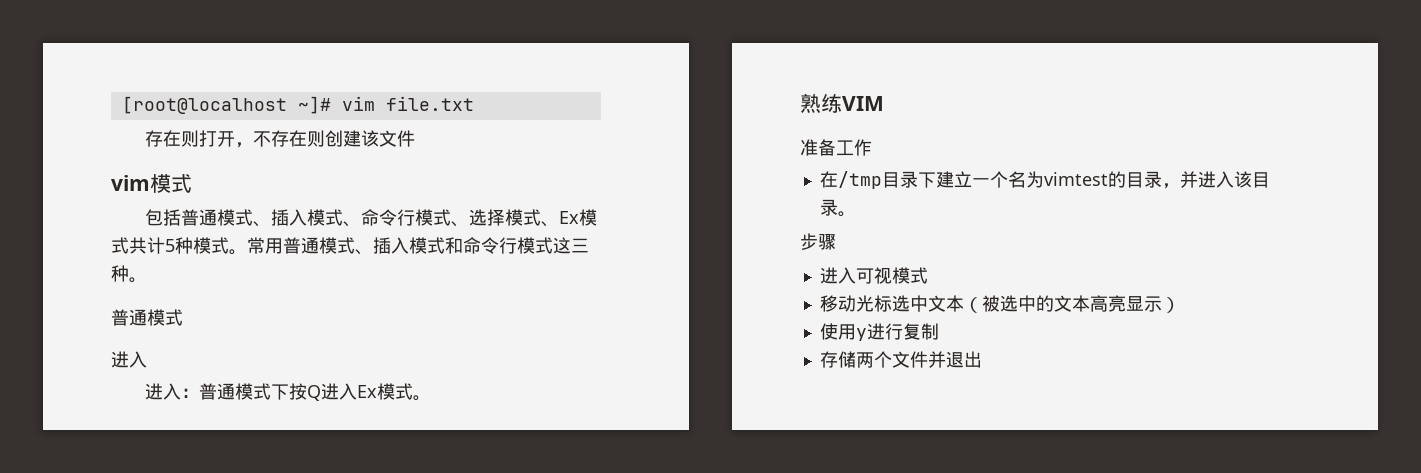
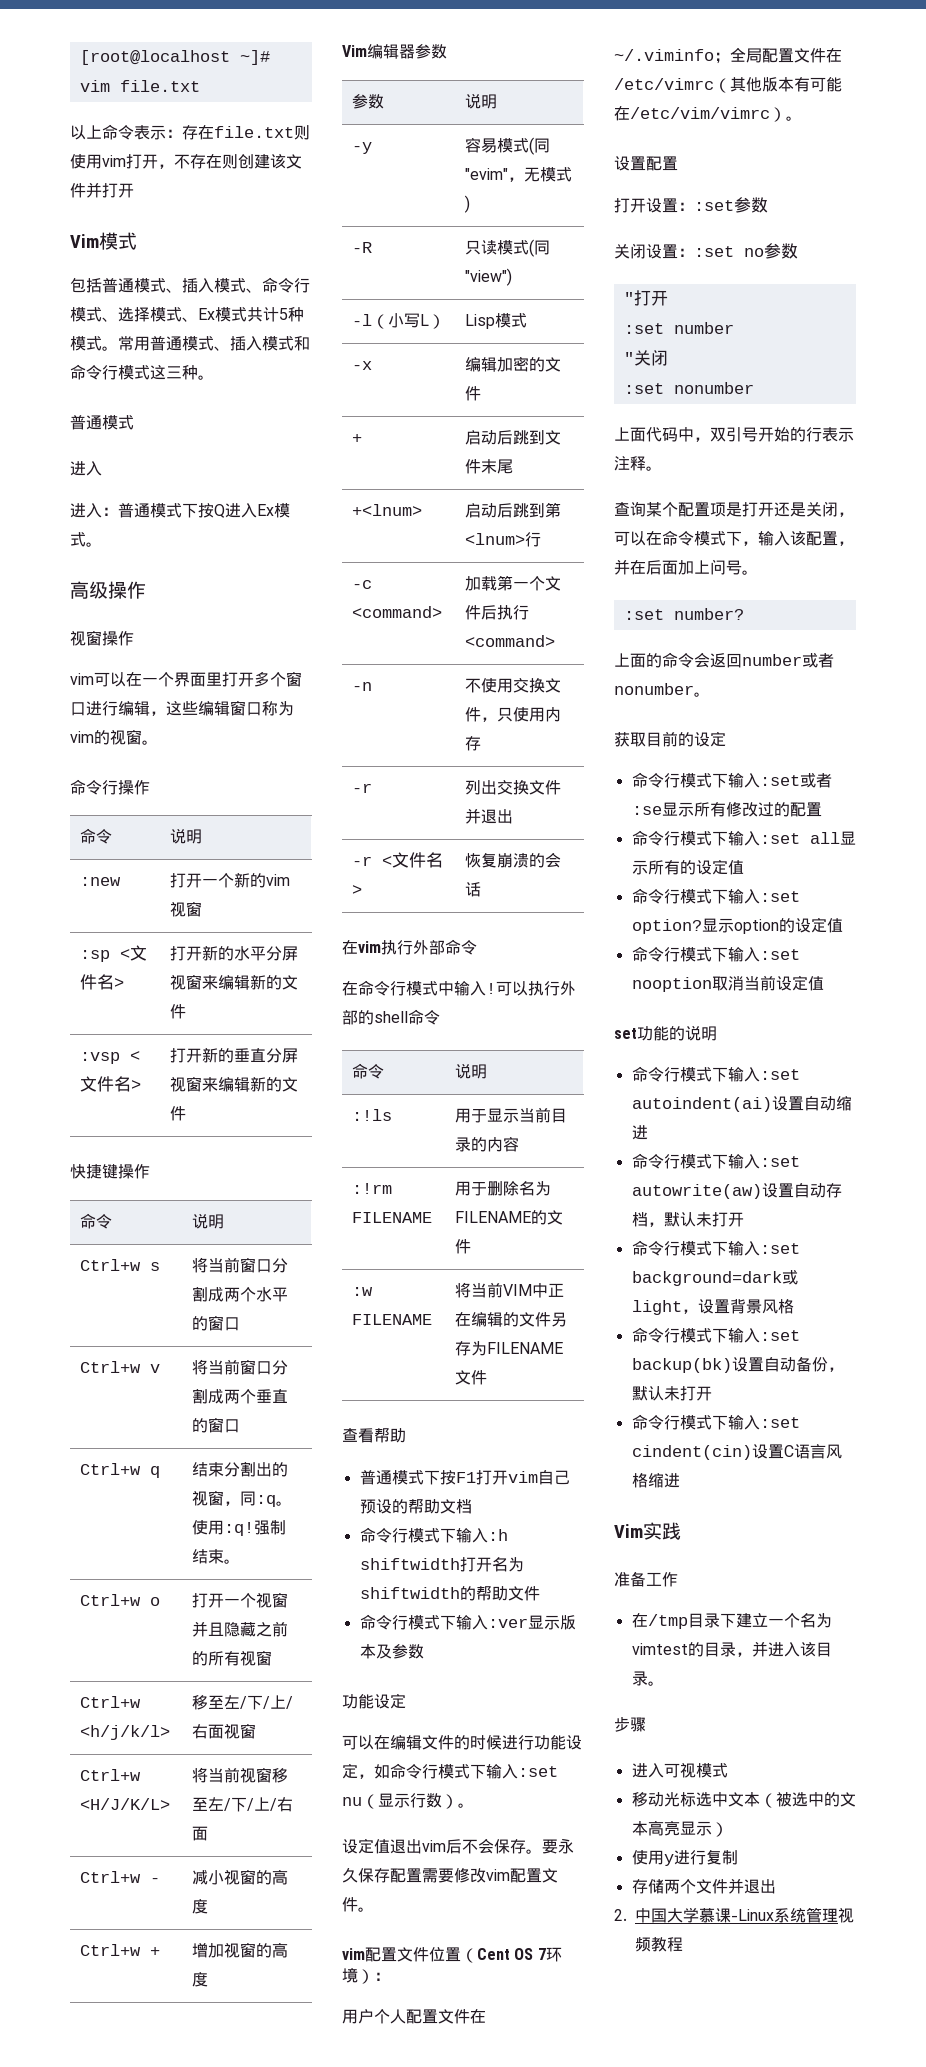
[144,130,199,147] 存在则 -> [70,124,310,140] [70,154,126,169] 以上命令表示：存在file.txt则使用vim
[111,175,150,191] // vim -> [86,182,134,198] [70,234,99,248] 并打开 // Vim
[800,93,884,113] 熟练VIM -> [70,581,146,599] [70,630,134,646] [70,671,302,687] [70,700,294,716] [70,729,158,745] [70,779,150,795] [80,828,113,844] [170,828,203,844] [80,877,122,886] [170,872,291,888] [170,901,203,917] [80,945,148,962] [80,974,125,990] [170,945,299,961] [170,974,299,990] [170,1004,187,1019] [80,1051,141,1064] [80,1076,142,1092] [170,1047,299,1063] [170,1076,299,1092] [170,1106,187,1121] [70,1164,150,1179] [80,1213,113,1229] [192,1213,225,1229] [80,1259,161,1271] [192,1257,289,1273] [192,1286,289,1302] [192,1315,241,1331] [80,1361,161,1373] [192,1359,289,1375] [192,1388,289,1404] [192,1417,241,1433] [80,1463,161,1478] [192,1461,289,1477] [192,1490,293,1507] [192,1520,287,1536] [192,1549,241,1564] [80,1594,161,1606] [192,1592,289,1608] [192,1621,289,1637] [192,1650,273,1666] [80,1696,142,1708] [80,1725,171,1740] [192,1695,294,1710] [192,1723,257,1739] [80,1769,142,1781] [80,1798,171,1810] [192,1767,289,1783] [192,1797,294,1812] [192,1826,209,1841] [80,1871,161,1883] [192,1869,289,1885] [192,1899,209,1914] [80,1944,161,1956] [192,1942,289,1958] [192,1972,209,1987] [342,44,447,59] [352,94,385,109] [465,93,498,109] [352,142,373,154] [465,137,551,155] [465,167,573,182] [464,195,471,213] [352,242,373,253] [465,239,551,257] [465,268,513,286] [352,313,446,329] [465,313,528,329] [352,361,373,370] [465,356,562,372] [465,386,482,401] [352,434,363,443] [465,430,562,445] [465,459,514,474] [352,504,423,516] [465,502,562,518] [465,532,542,547] [352,580,373,589] [352,606,443,618] [465,575,562,591] [465,605,530,620] [465,635,556,647] [352,682,373,691] [465,678,562,693] [465,707,562,722] [465,736,482,751] [352,783,373,793] [465,780,562,795] [465,808,514,824] [352,852,444,868] [352,885,363,895] [465,852,562,868] [465,882,482,897] [342,939,477,955] [342,980,576,996] [342,1009,440,1025] [352,1063,385,1079] [455,1063,488,1079] [352,1109,393,1121] [455,1107,568,1123] [455,1136,520,1152] [352,1183,393,1194] [352,1212,433,1223] [455,1181,552,1196] [455,1210,564,1225] [455,1239,472,1254] [352,1287,374,1296] [352,1314,433,1325] [455,1282,565,1298] [455,1312,568,1327] [455,1341,564,1356] [455,1370,488,1385] [342,1428,406,1443] [359,1470,570,1485] [359,1499,472,1514] [359,1527,508,1543] [359,1557,524,1572] [359,1586,540,1601] [359,1614,576,1630] [359,1644,424,1659] [342,1693,406,1709] [342,1734,582,1750] [342,1763,558,1779] [342,1793,474,1809] [342,1838,574,1854] [342,1867,558,1883] [342,1897,374,1912] [342,1947,562,1963] [342,1967,390,1984] [342,2009,486,2024] [614,47,842,64] [614,77,842,93] [614,106,802,122] [614,156,678,171] [614,197,768,213] [614,243,798,259] [623,290,668,306] [623,322,734,334] [623,350,668,366] [623,382,754,394] [614,427,854,442] [614,456,662,471] [614,501,854,517] [614,530,854,546] [614,559,758,575] [623,608,744,620] [614,652,834,668] [614,683,710,697] [614,731,726,747] [631,772,832,788] [631,801,822,817] [631,830,856,846] [631,859,744,875] [631,888,800,904] [631,917,843,934] [631,946,800,962] [631,975,824,992] [614,1025,717,1041] [631,1066,800,1082] [631,1096,852,1112] [631,1125,648,1140] [631,1153,800,1169] [631,1183,842,1199] [631,1212,744,1227] [631,1240,800,1256] [631,1270,798,1286] [631,1299,794,1315] [631,1327,800,1343] [631,1356,844,1373] [631,1386,712,1401] [631,1414,800,1430] [631,1444,842,1460] [631,1473,680,1488] [614,1522,681,1540] 高级操作 // 视窗操作 // vim可以在一个界面里打开多个窗口进行编辑，这些编辑窗口称为vim的视窗。 // 命令行操作 // 命令 | 说明 // :new | 打开一个新的vim视窗 // :sp <文件名> | 打开新的水平分屏视窗来编辑新的文件 // :vsp <文件名> | 打开新的垂直分屏视窗来编辑新的文件 // 快捷键操作 // 命令 | 说明 // Ctrl+w s | 将当前窗口分割成两个水平的窗口 // Ctrl+w v | 将当前窗口分割成两个垂直的窗口 // Ctrl+w q | 结束分割出的视窗，同:q。使用:q!强制结束。 // Ctrl+w o | 打开一个视窗并且隐藏之前的所有视窗 // Ctrl+w <h/j/k/l> | 移至左/下/上/右面视窗 // Ctrl+w <H/J/K/L> | 将当前视窗移至左/下/上/右面 // Ctrl+w - | 减小视窗的高度 // Ctrl+w + | 增加视窗的高度 // Vim编辑器参数 // 参数 | 说明 // -y | 容易模式(同"evim"，无模式) // -R | 只读模式(同"view") // -l（小写L） | Lisp模式 // -x | 编辑加密的文件 // + | 启动后跳到文件末尾 // +<lnum> | 启动后跳到第<lnum>行 // -c <command> | 加载第一个文件后执行<command> // -n | 不使用交换文件，只使用内存 // -r | 列出交换文件并退出 // -r <文件名> | 恢复崩溃的会话 // 在vim执行外部命令 // 在命令行模式中输入!可以执行外部的shell命令 // 命令 | 说明 // :!ls | 用于显示当前目录的内容 // :!rm FILENAME | 用于删除名为FILENAME的文件 // :w FILENAME | 将当前VIM中正在编辑的文件另存为FILENAME文件 // 查看帮助 // 普通模式下按F1打开vim自己预设的帮助文档 // 命令行模式下输入:h shiftwidth打开名为shiftwidth的帮助文件 // 命令行模式下输入:ver显示版本及参数 // 功能设定 // 可以在编辑文件的时候进行功能设定，如命令行模式下输入:set nu（显示行数）。 // 设定值退出vim后不会保存。要永久保存配置需要修改vim配置文件。 // vim配置文件位置（Cent OS 7环境）： // 用户个人配置文件在~/.viminfo；全局配置文件在/etc/vimrc（其他版本有可能在/etc/vim/vimrc）。 // 设置配置 // 打开设置：:set参数 // 关闭设置：:set no参数 // "打开 // :set number // "关闭 // :set nonumber // 上面代码中，双引号开始的行表示注释。 // 查询某个配置项是打开还是关闭，可以在命令模式下，输入该配置，并在后面加上问号。 // :set number? // 上面的命令会返回number或者nonumber。 // 获取目前的设定 // 命令行模式下输入:set或者:se显示所有修改过的配置 // 命令行模式下输入:set all显示所有的设定值 // 命令行模式下输入:set option?显示option的设定值 // 命令行模式下输入:set nooption取消当前设定值 // set功能的说明 // 命令行模式下输入:set autoindent(ai)设置自动缩进 // 命令行模式下输入:set autowrite(aw)设置自动存档，默认未打开 // 命令行模式下输入:set background=dark或light，设置背景风格 // 命令行模式下输入:set backup(bk)设置自动备份，默认未打开 // 命令行模式下输入:set cindent(cin)设置C语言风格缩进 // Vim实践
(982, 359) none -> [614,1907,854,1923] [635,1937,683,1952] // 2.中国大学慕课-Linux系统管理视频教程

